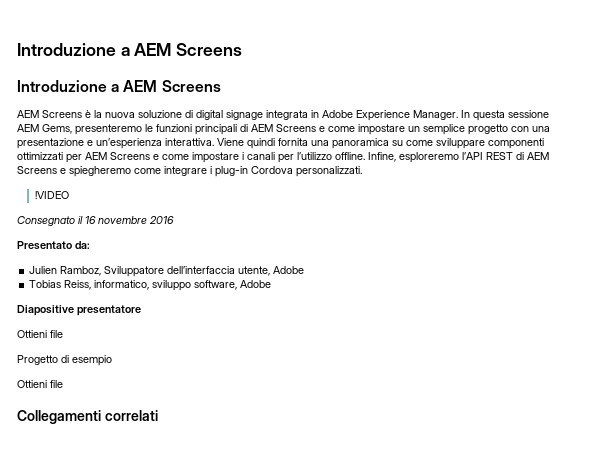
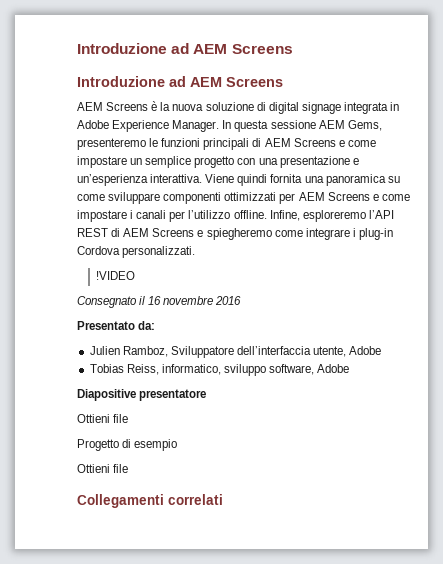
[17,43,130,56] Introduzione a -> [77,43,190,54] Introduzione ad
[111,84,120,92] a -> [169,76,186,87] ad

